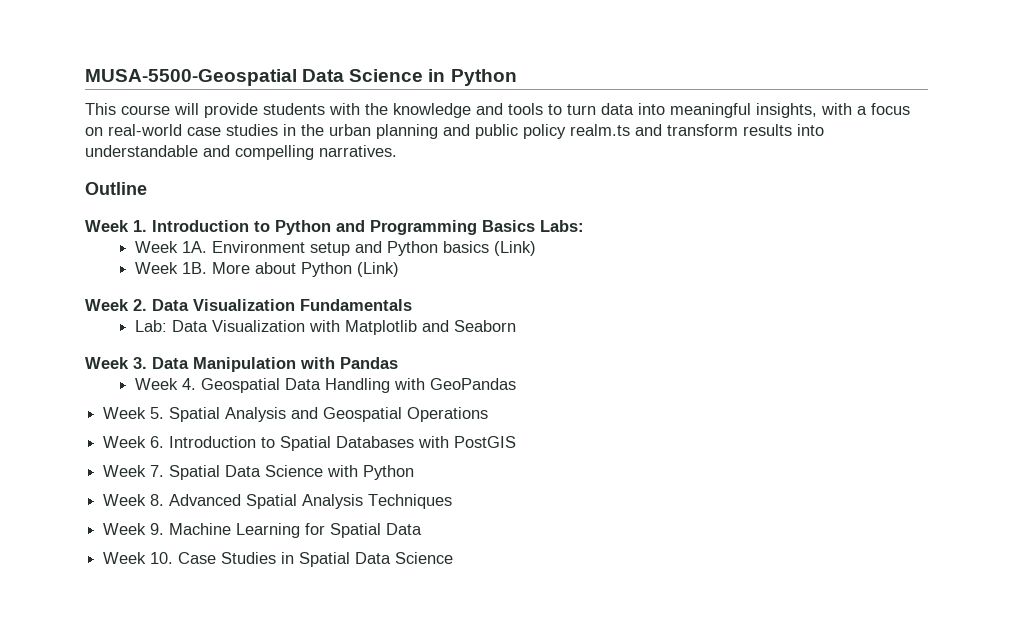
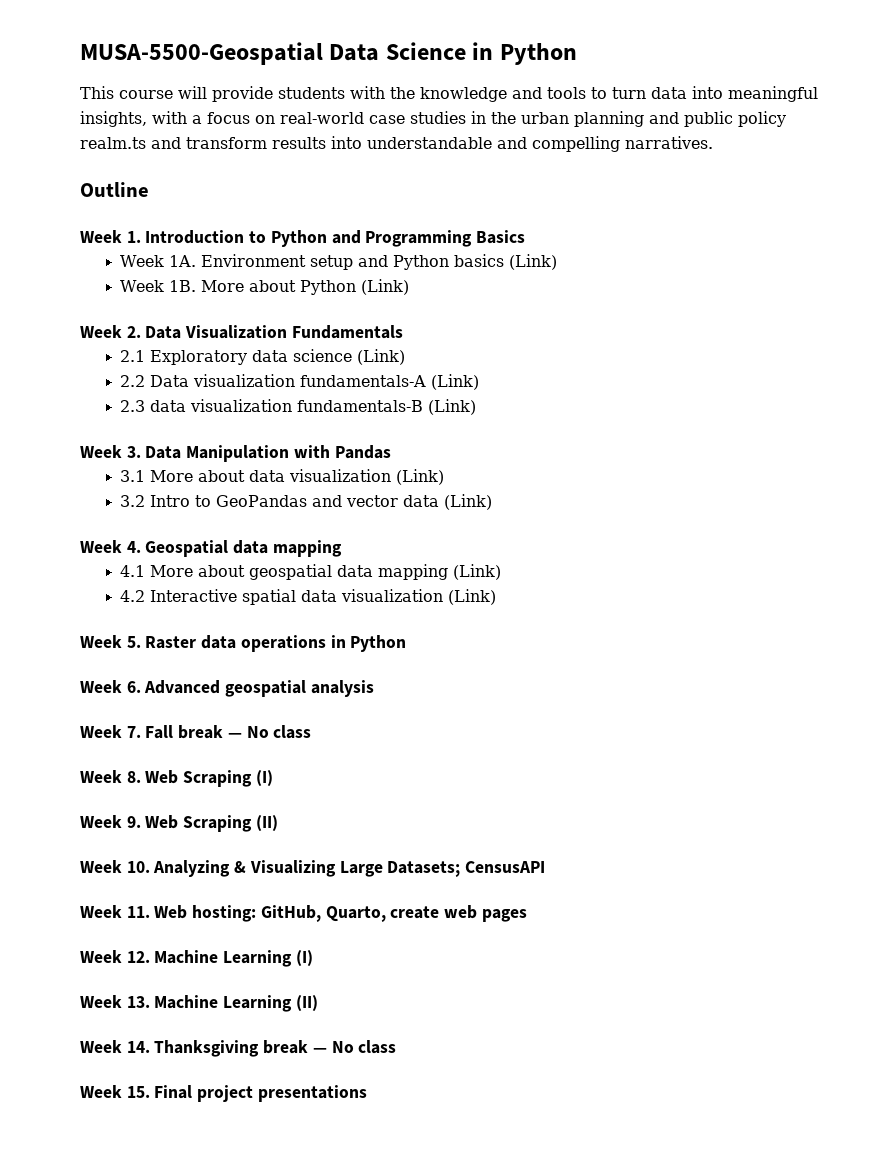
[540,220,584,232] Labs: -> (526, 237) none
[135,320,517,335] Lab: Data Visualization with Matplotlib and Seaborn -> [120,349,406,365] [120,374,480,390] [120,399,477,415] 2.1 Exploratory data science (Link) // 2.2 Data visualization fundamentals-A (Link) // 2.3 data visualization fundamentals-B (Link)
[135,378,517,393] [103,407,489,422] [103,436,517,451] [103,465,415,480] [103,494,453,509] [103,523,423,538] [103,552,454,567] Week 4. Geospatial Data Handling with GeoPandas // Week 5. Spatial Analysis and Geospatial Operations // Week 6. Introduction to Spatial Databases with PostGIS // Week 7. Spatial Data Science with Python // Week 8. Advanced Spatial Analysis Techniques // Week 9. Machine Learning for Spatial Data // Week 10. Case Studies in Spatial Data Science -> [120,469,445,485] [120,494,493,510] [80,540,342,557] [120,564,502,580] [120,589,497,605] [80,635,407,652] [80,680,374,697] [80,725,312,739] [80,770,273,787] [80,815,278,832] [80,860,546,877] [80,905,527,922] [80,950,313,967] [80,995,318,1012] [80,1040,397,1057] [80,1085,367,1102] 3.1 More about data visualization (Link) // 3.2 Intro to GeoPandas and vector data (Link) // Week 4. Geospatial data mapping // 4.1 More about geospatial data mapping (Link) // 4.2 Interactive spatial data visualization (Link) // Week 5. Raster data operations in Python // Week 6. Advanced geospatial analysis // Week 7. Fall break — No class // Week 8. Web Scraping (I) // Week 9. Web Scraping (II) // Week 10. Analyzing & Visualizing Large Datasets; CensusAPI // Week 11. Web hosting: GitHub, Quarto, create web pages // Week 12. Machine Learning (I) // Week 13. Machine Learning (II) // Week 14. Thanksgiving break — No class // Week 15. Final project presentations

